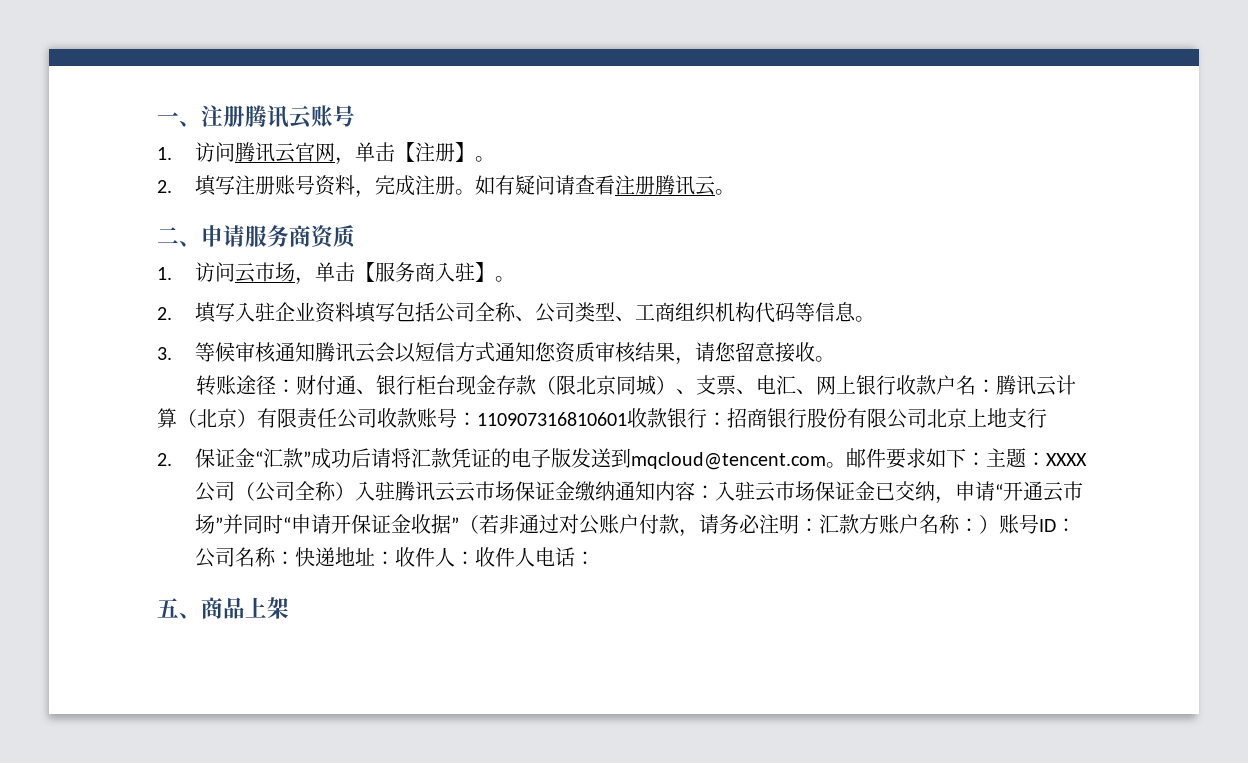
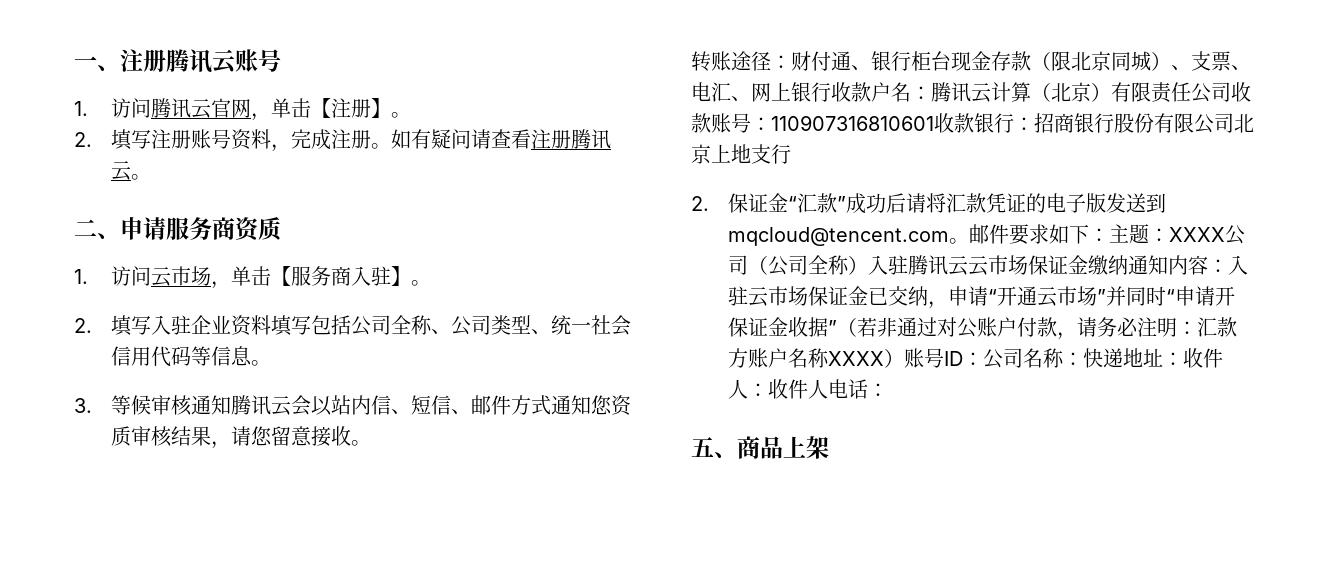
[634,302,755,323] 工商组织机构 -> [550,315,631,336] [110,346,151,366] 统一社会信用
[414,342,455,362] 短信 -> [330,395,511,415] 站内信、短信、邮件
[958,518,979,532] ： -> [827,351,884,366] XXXX

